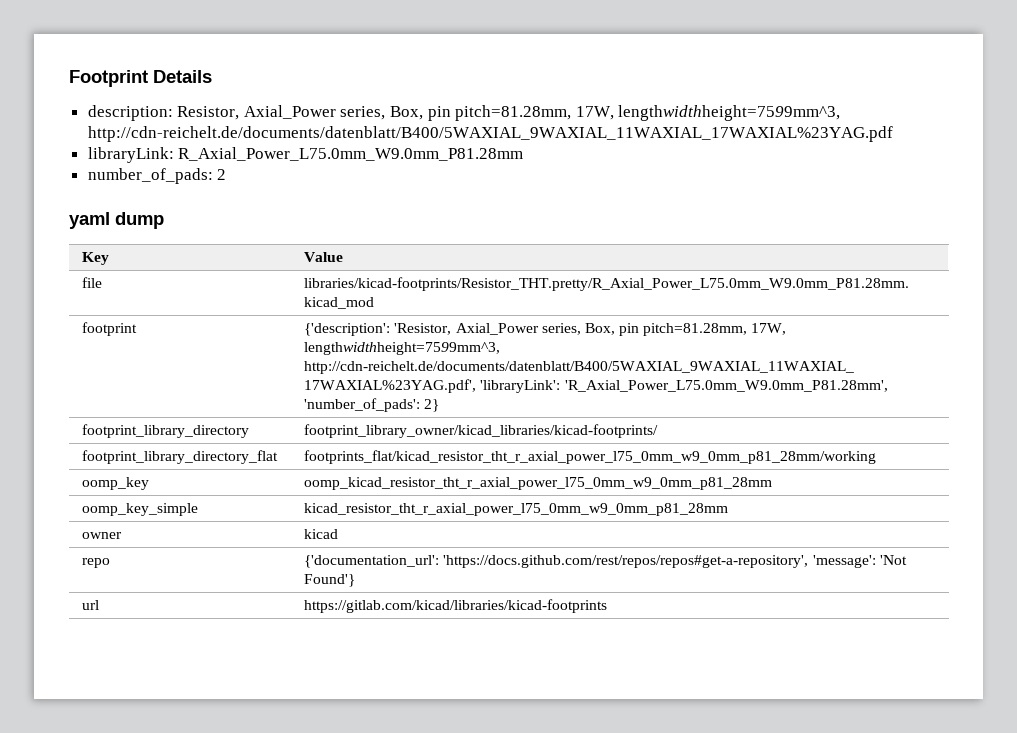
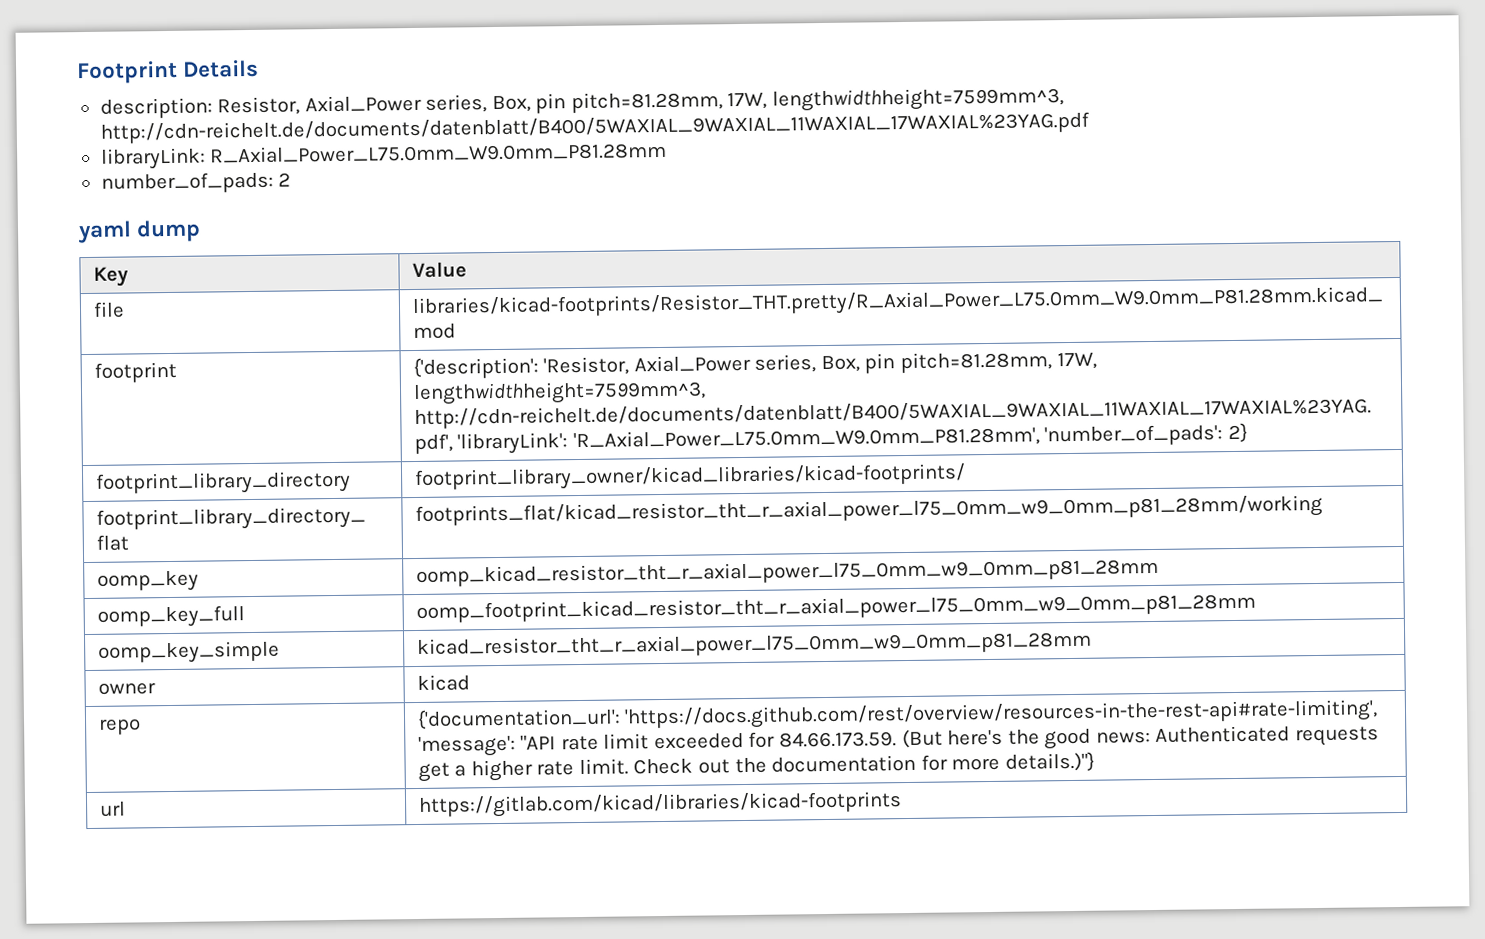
(773, 483) none -> [96,605,245,628] [415,592,1256,624] // oomp_key_full | oomp_footprint_kicad_resistor_tht_r_axial_power_l75_0mm_w9_0mm_p81_28mm
[443,555,907,568] [304,574,356,587] 'https://docs.github.com/rest/repos/repos#get-a-repository', 'message': 'Not Found'} -> [624,699,1379,730] [417,725,1379,757] [417,751,1095,782] 'https://docs.github.com/rest/overview/resources-in-the-rest-api#rate-limiting', 'message': "API rate limit exceeded for 84.66.173.59. (But here's the good news: Authenticated requests get a higher rate limit. Check out the documentation for more details.)"}

